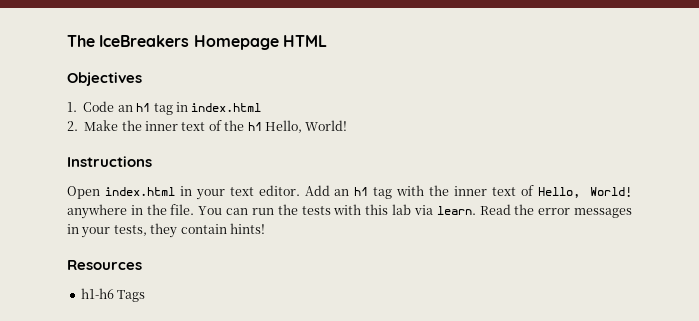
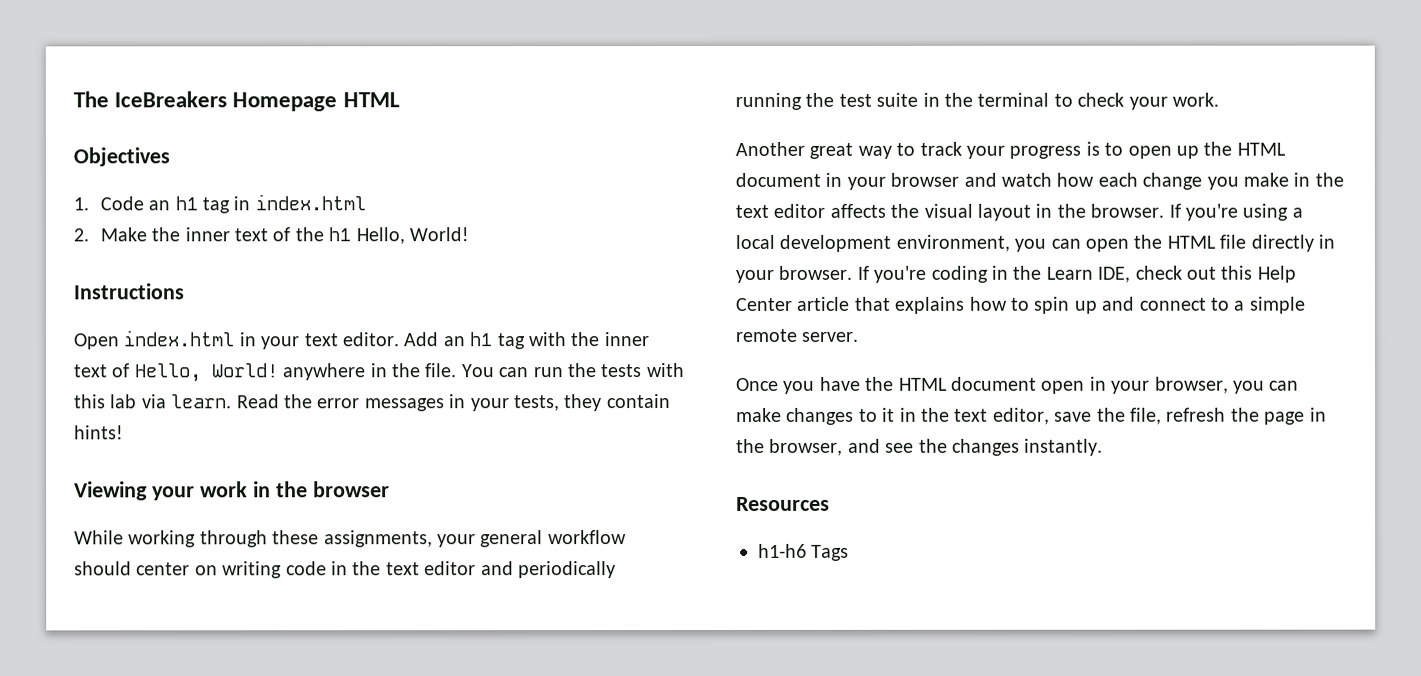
(265, 228) none -> [74,481,390,501] [74,530,627,548] [74,561,616,579] [735,92,1219,110] [735,141,1286,159] [735,172,1344,190] [735,203,1303,221] [735,234,1335,252] [735,265,1296,283] [735,296,1305,314] [735,328,860,342] [736,376,1300,394] [736,407,1327,425] [736,438,1104,456] // Viewing your work in the browser // While working through these assignments, your general workflow should center on writing code in the text editor and periodically running the test suite in the terminal to check your work. // Another great way to track your progress is to open up the HTML document in your browser and watch how each change you make in the text editor affects the visual layout in the browser. If you're using a local development environment, you can open the HTML file directly in your browser. If you're coding in the Learn IDE, check out this Help Center article that explains how to spin up and connect to a simple remote server. // Once you have the HTML document open in your browser, you can make changes to it in the text editor, save the file, refresh the page in the browser, and see the changes instantly.

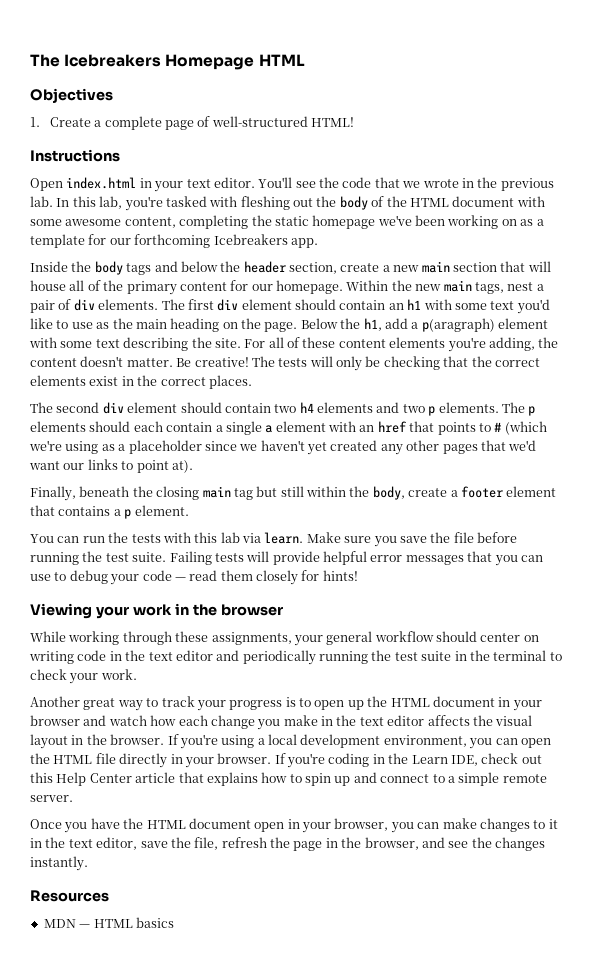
[73,91,228,108] The IceBreakers -> [30,54,162,67] The Icebreakers
[99,194,366,214] [73,227,469,245] Code an h1 tag in index.html // 2. Make the inner text of the h1 Hello, World! -> [49,116,355,130] Create a complete page of well-structured HTML!
[403,332,650,350] [74,363,458,383] Add an h1 tag with the inner text of Hello, World! anywhere in the file. -> [258,177,554,191] [30,196,545,211] [30,215,544,229] [30,234,318,248] [30,261,551,275] [30,280,544,295] [30,299,550,314] [30,318,548,332] [29,337,559,352] [30,356,540,371] [30,375,252,389] [30,402,536,416] [30,421,547,435] [29,440,537,455] [29,459,193,473] [30,486,557,501] [30,505,189,519] You'll see the code that we wrote in the previous lab. In this lab, you're tasked with fleshing out the body of the HTML document with some awesome content, completing the static homepage we've been working on as a template for our forthcoming Icebreakers app. // Inside the body tags and below the header section, create a new main section that will house all of the primary content for our homepage. Within the new main tags, nest a pair of div elements. The first div element should contain an h1 with some text you'd like to use as the main heading on the page. Below the h1, add a p(aragraph) element with some text describing the site. For all of these content elements you're adding, the content doesn't matter. Be creative! The tests will only be checking that the correct elements exist in the correct places. // The second div element should contain two h4 elements and two p elements. The p elements should each contain a single a element with an href that points to # (which we're using as a placeholder since we haven't yet created any other pages that we'd want our links to point at). // Finally, beneath the closing main tag but still within the body, create a footer element that contains a p element. //
[236,394,671,412] Read the error messages in your tests, they contain -> [306,532,517,547] [30,551,543,566] [30,570,320,585] Make sure you save the file before running the test suite. Failing tests will provide helpful error messages that you can use to debug your code — read them closely for
[758,543,850,561] h1-h6 Tags -> [43,917,174,928] MDN — HTML basics

